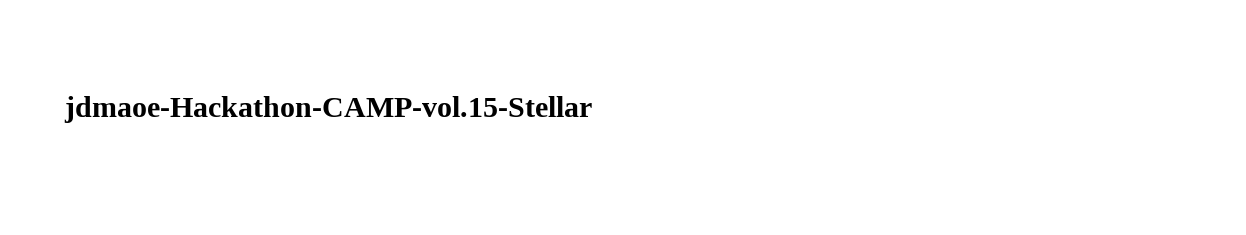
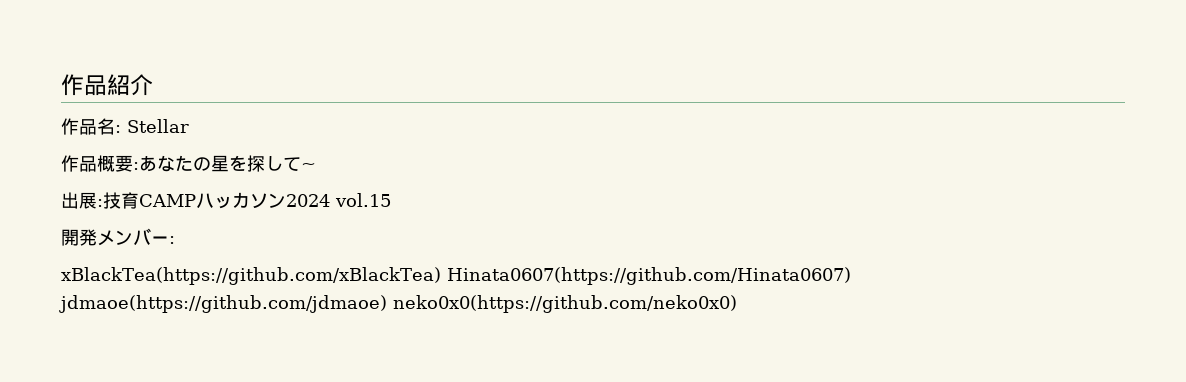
[64,96,592,123] jdmaoe-Hackathon-CAMP-vol.15-Stellar -> [61,74,153,96] [61,118,189,135] [61,155,316,172] [61,192,391,209] [61,228,175,246] [61,267,851,285] [59,295,737,313] 作品紹介 // 作品名: Stellar // 作品概要:あなたの星を探して~ // 出展:技育CAMPハッカソン2024 vol.15 // 開発メンバー: // xBlackTea(https://github.com/xBlackTea) Hinata0607(https://github.com/Hinata0607) jdmaoe(https://github.com/jdmaoe) neko0x0(https://github.com/neko0x0)

